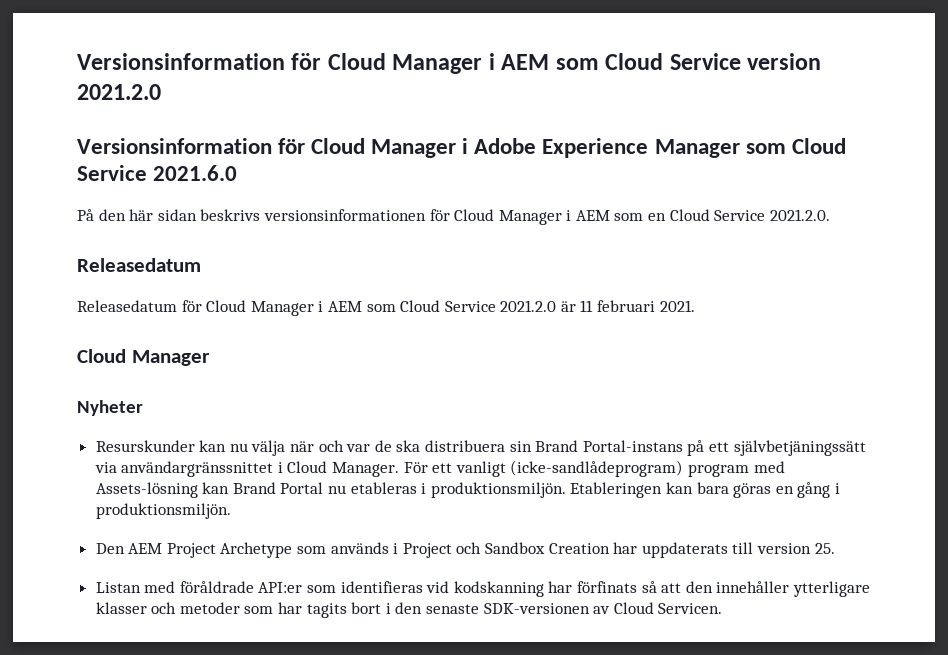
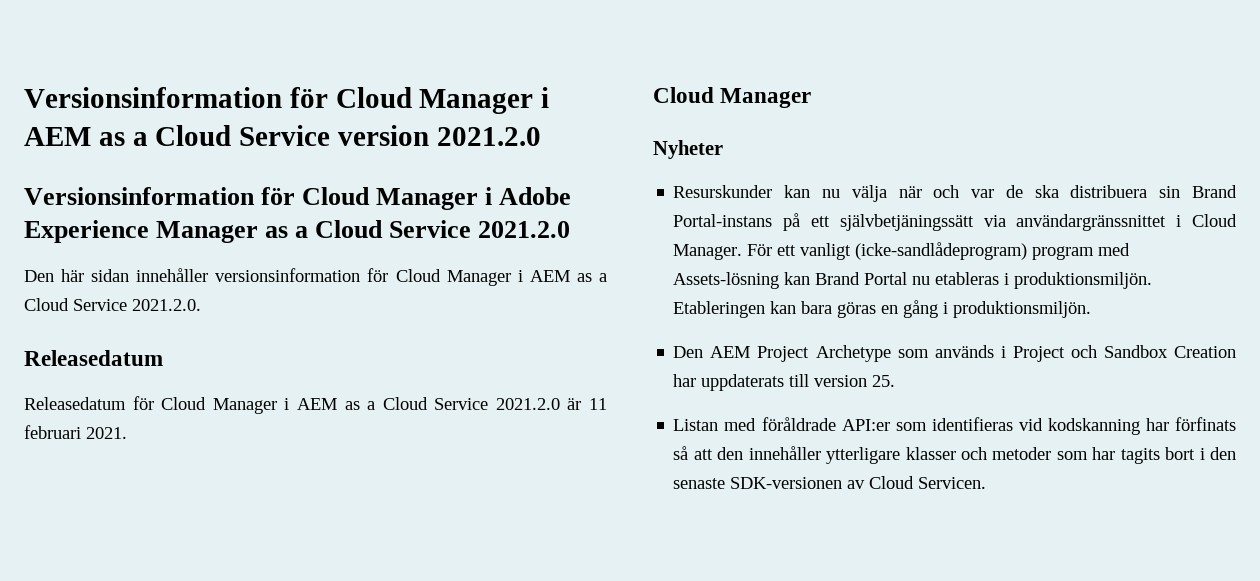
[555,58,599,70] som -> [98,132,148,146] as a
[745,138,846,154] [77,165,238,181] [77,209,667,225] som Cloud Service 2021.6.0 // På den här sidan beskrivs versionsinformationen för Cloud Manager i AEM som en -> [265,220,571,238] [24,268,607,286] as a Cloud Service 2021.2.0 // Den här sidan innehåller versionsinformation för Cloud Manager i AEM as a
[366,304,396,312] som -> [344,401,376,410] as a

